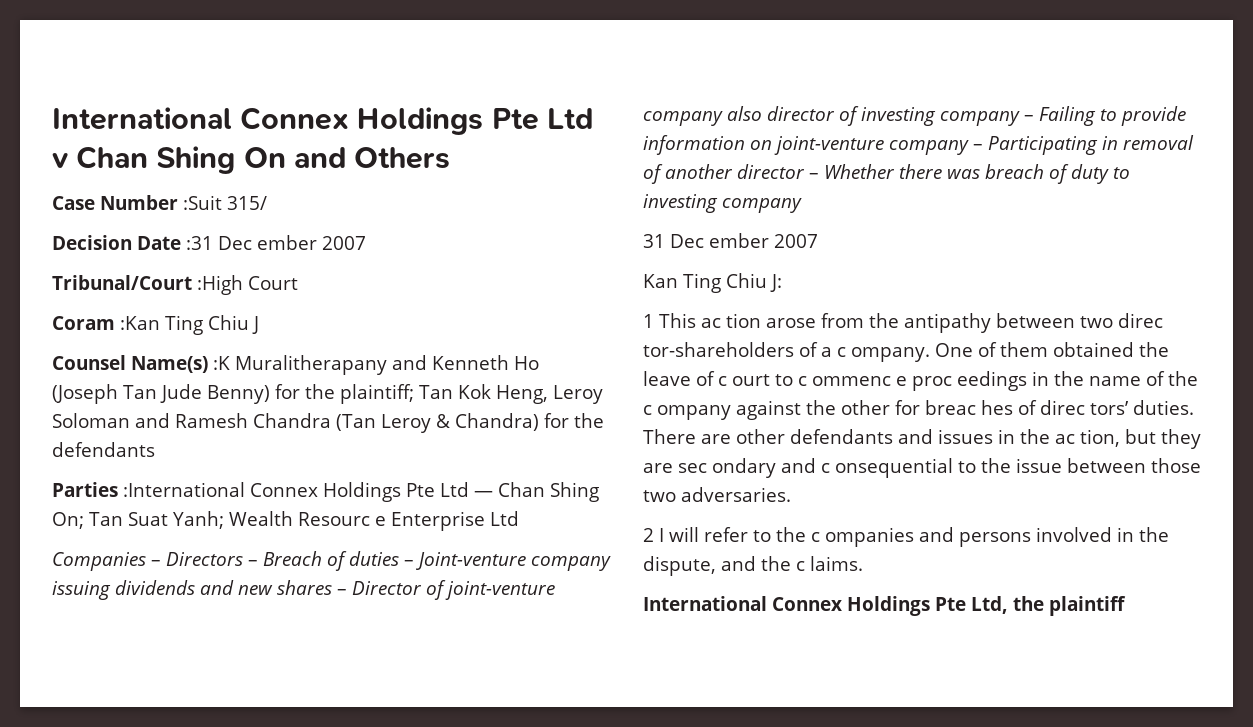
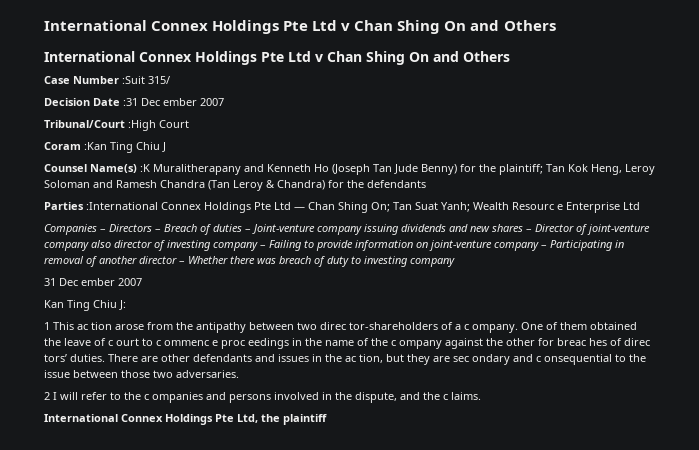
(451, 158) none -> [44,51,510,65] // International Connex Holdings Pte Ltd v Chan Shing On and Others

